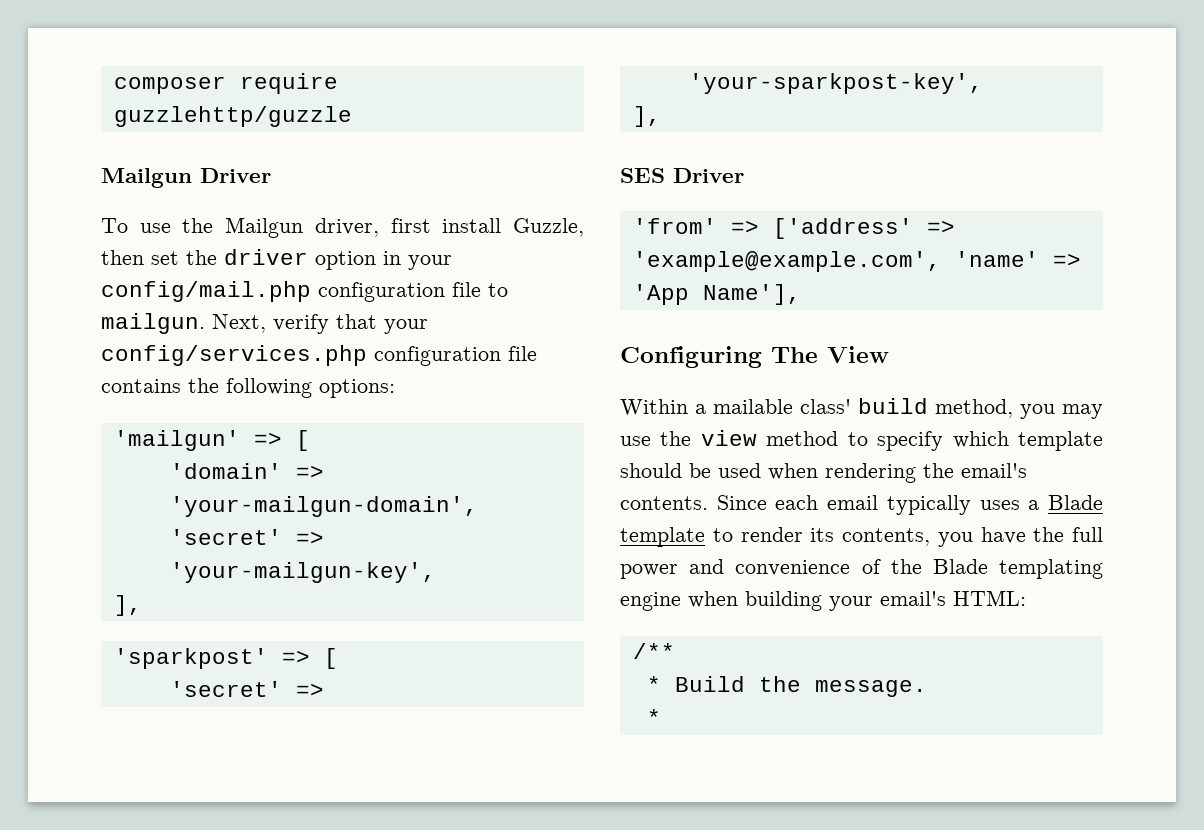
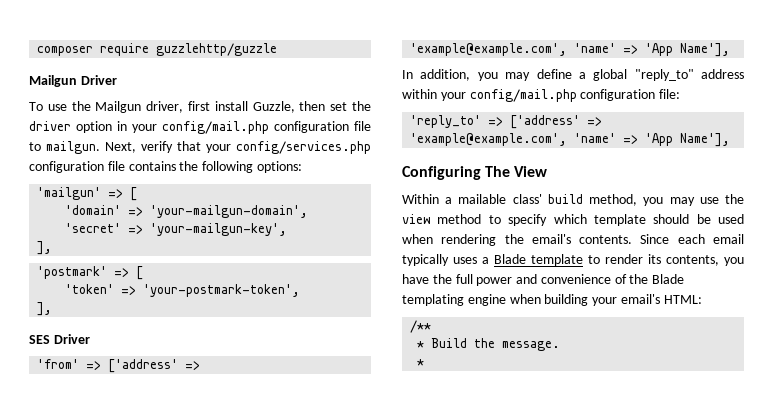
[113,648,338,669] [169,681,324,697] [688,73,983,94] 'sparkpost' => [ // 'secret' => 'your-sparkpost-key', -> [37,266,144,280] [65,284,301,297] 'postmark' => [ // 'token' => 'your-postmark-token',
(801, 294) none -> [402,69,744,81] [402,89,681,102] [410,115,603,129] [410,133,731,147] // In addition, you may define a global "reply_to" address within your config/mail.php configuration file: // 'reply_to' => ['address' => 'example@example.com', 'name' => 'App Name'],

